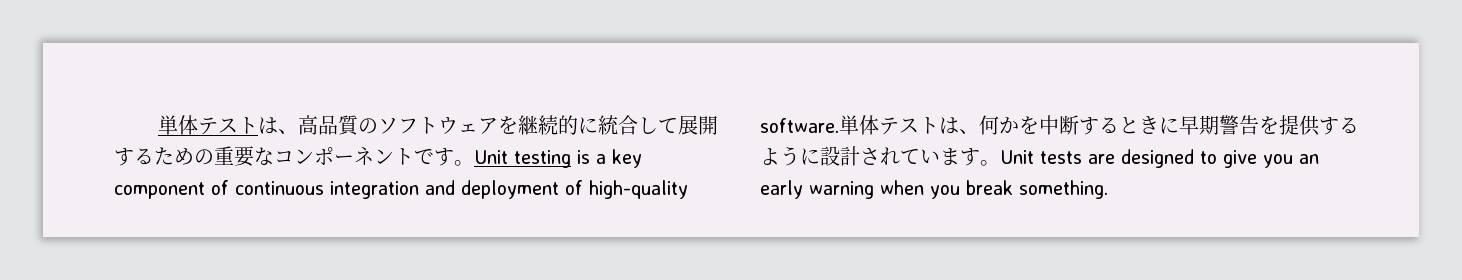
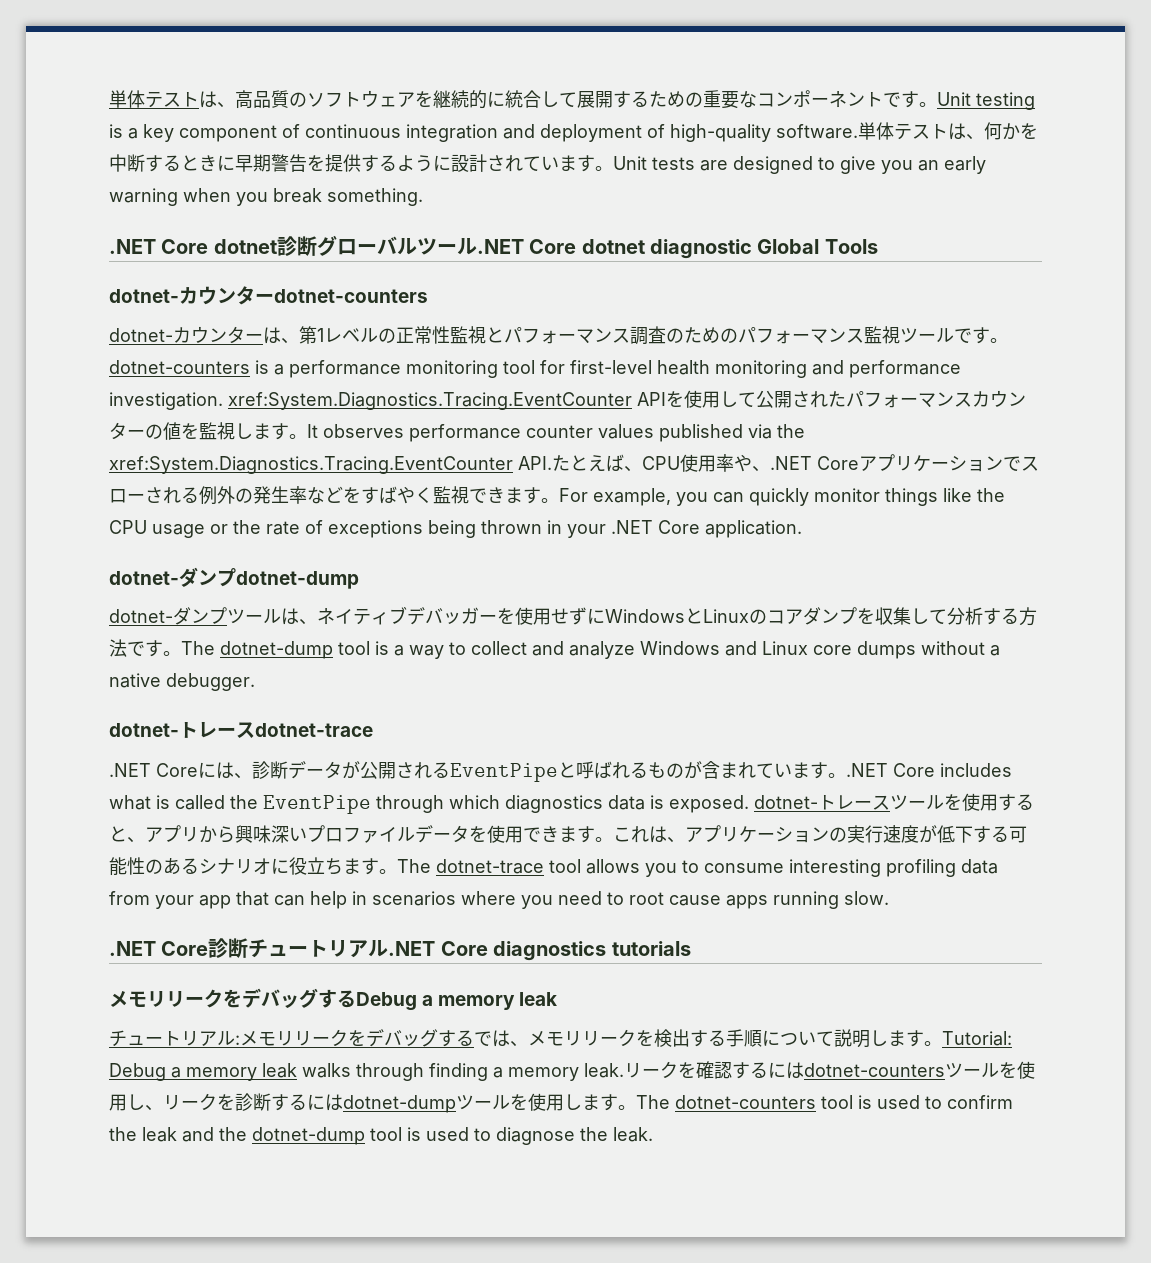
(1108, 189) none -> [109,235,878,259] [109,286,428,305] [109,326,1008,345] [109,360,961,378] [109,390,1026,410] [109,422,805,442] [109,454,1039,474] [109,486,1005,506] [109,520,802,538] [109,567,359,589] [109,606,1037,626] [109,639,1000,659] [109,673,255,691] [109,722,373,738] [109,761,1012,782] [109,793,1034,814] [109,825,1027,843] [109,857,998,877] [109,891,889,909] [109,938,691,961] [109,988,558,1011] [109,1029,1012,1048] [109,1061,1035,1081] [109,1093,1013,1113] [109,1127,653,1145] // .NET Core dotnet診断グローバルツール.NET Core dotnet diagnostic Global Tools // dotnet-カウンターdotnet-counters // dotnet-カウンターは、第1レベルの正常性監視とパフォーマンス調査のためのパフォーマンス監視ツールです。dotnet-counters is a performance monitoring tool for first-level health monitoring and performance investigation. xref:System.Diagnostics.Tracing.EventCounter APIを使用して公開されたパフォーマンスカウンターの値を監視します。It observes performance counter values published via the xref:System.Diagnostics.Tracing.EventCounter API.たとえば、CPU使用率や、.NET Coreアプリケーションでスローされる例外の発生率などをすばやく監視できます。For example, you can quickly monitor things like the CPU usage or the rate of exceptions being thrown in your .NET Core application. // dotnet-ダンプdotnet-dump // dotnet-ダンプツールは、ネイティブデバッガーを使用せずにWindowsとLinuxのコアダンプを収集して分析する方法です。The dotnet-dump tool is a way to collect and analyze Windows and Linux core dumps without a native debugger. // dotnet-トレースdotnet-trace // .NET Coreには、診断データが公開されるEventPipeと呼ばれるものが含まれています。.NET Core includes what is called the EventPipe through which diagnostics data is exposed. dotnet-トレースツールを使用すると、アプリから興味深いプロファイルデータを使用できます。これは、アプリケーションの実行速度が低下する可能性のあるシナリオに役立ちます。The dotnet-trace tool allows you to consume interesting profiling data from your app that can help in scenarios where you need to root cause apps running slow. // .NET Core診断チュートリアル.NET Core diagnostics tutorials // メモリリークをデバッグするDebug a memory leak // チュートリアル:メモリリークをデバッグするでは、メモリリークを検出する手順について説明します。Tutorial: Debug a memory leak walks through finding a memory leak.リークを確認するにはdotnet-countersツールを使用し、リークを診断するにはdotnet-dumpツールを使用します。The dotnet-counters tool is used to confirm the leak and the dotnet-dump tool is used to diagnose the leak.

